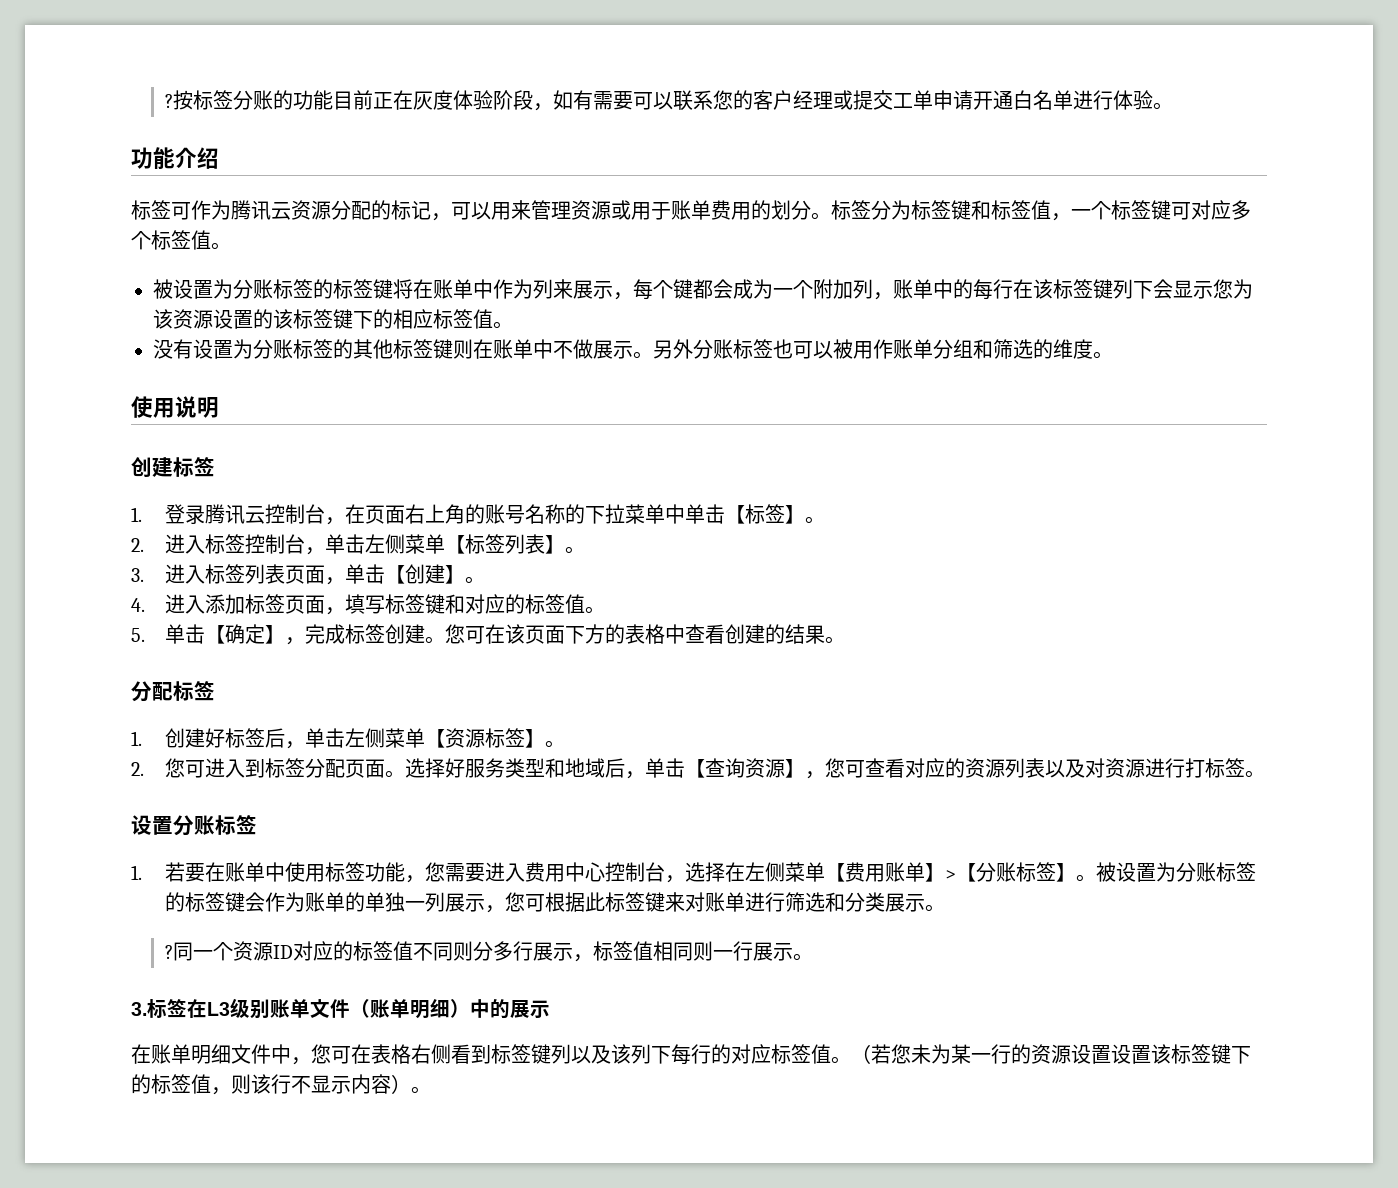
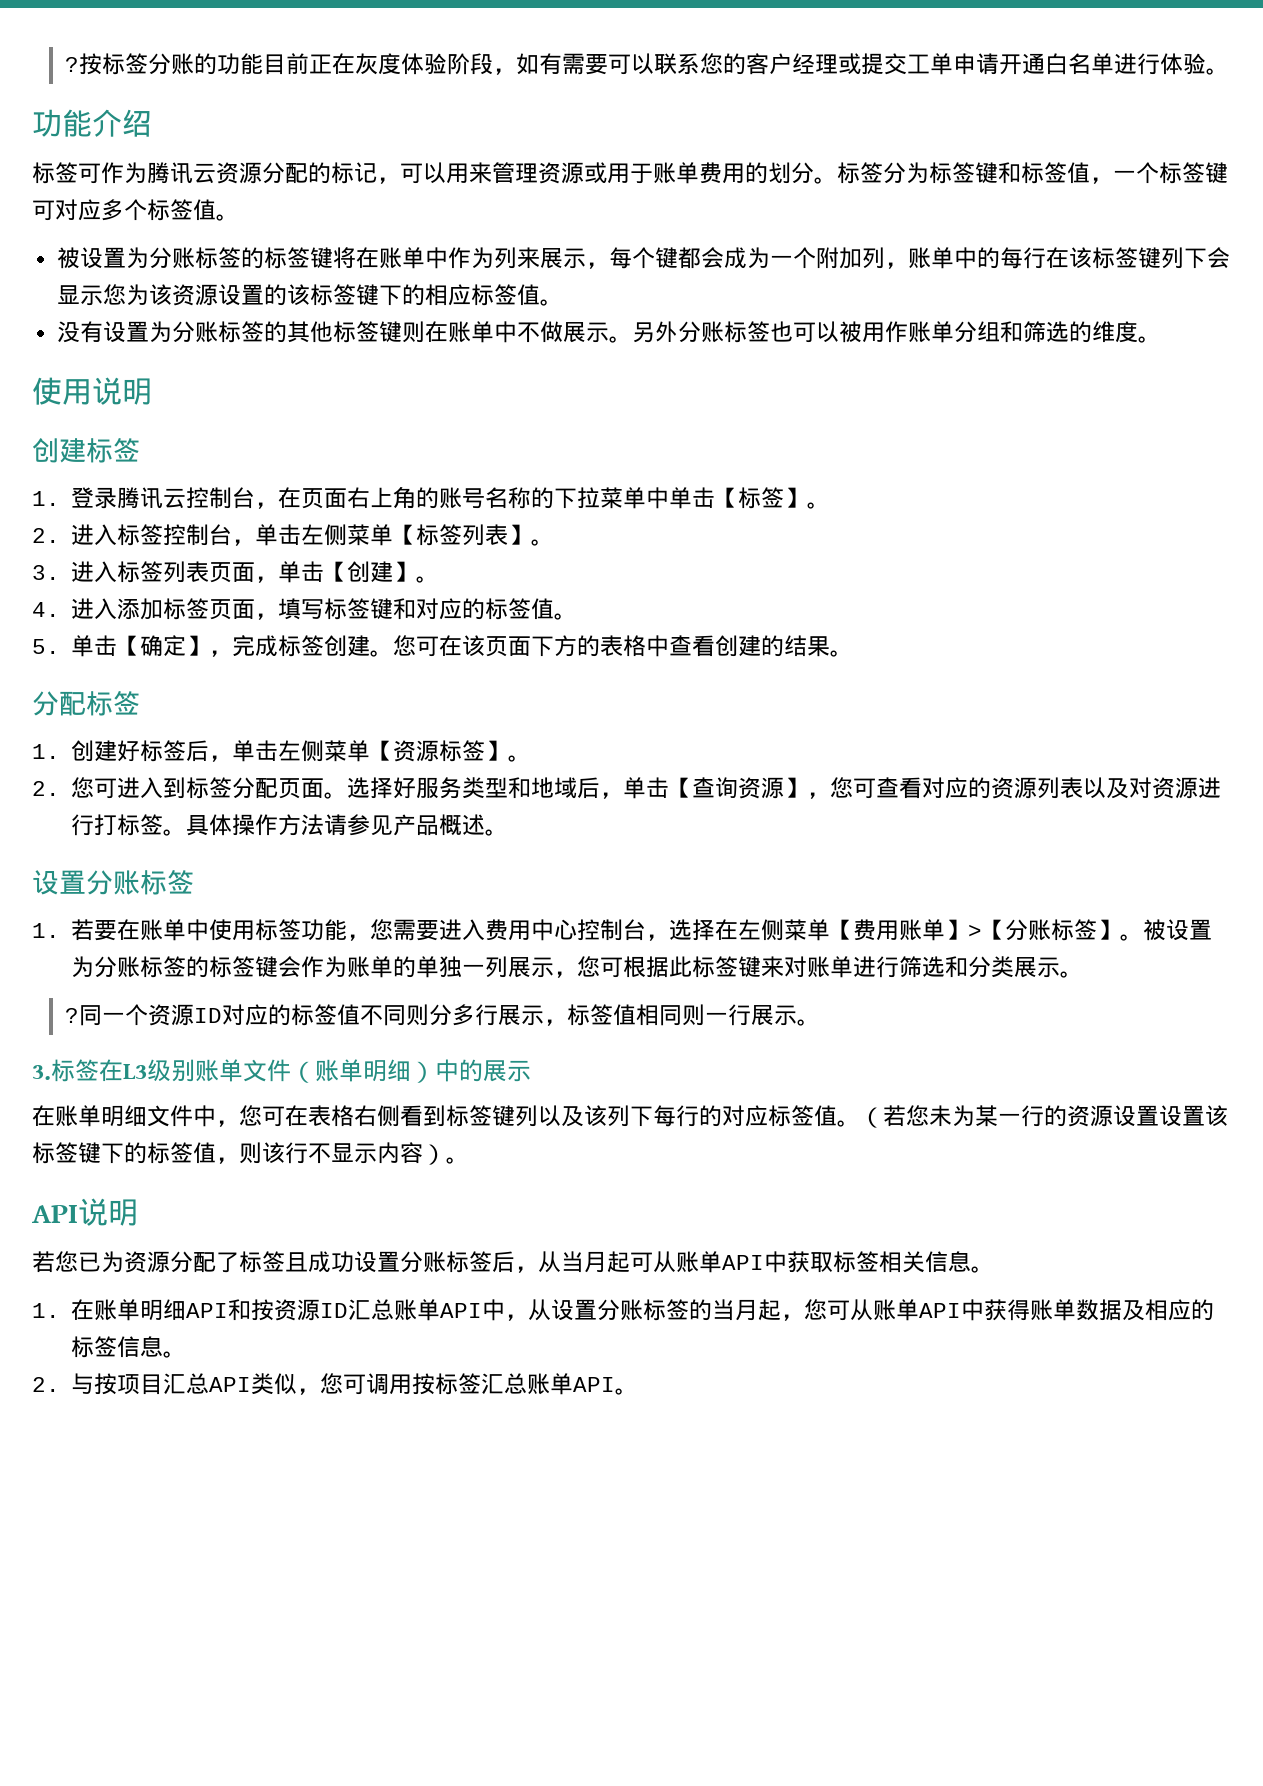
(1265, 774) none -> [186,814,509,836] 具体操作方法请参见产品概述。
(431, 1090) none -> [32,1198,138,1226] [32,1251,994,1273] [32,1299,1215,1321] [71,1336,187,1358] [32,1373,639,1395] // API说明 // 若您已为资源分配了标签且成功设置分账标签后，从当月起可从账单API中获取标签相关信息。 // 1.在账单明细API和按资源ID汇总账单API中，从设置分账标签的当月起，您可从账单API中获得账单数据及相应的标签信息。 // 2.与按项目汇总API类似，您可调用按标签汇总账单API。

